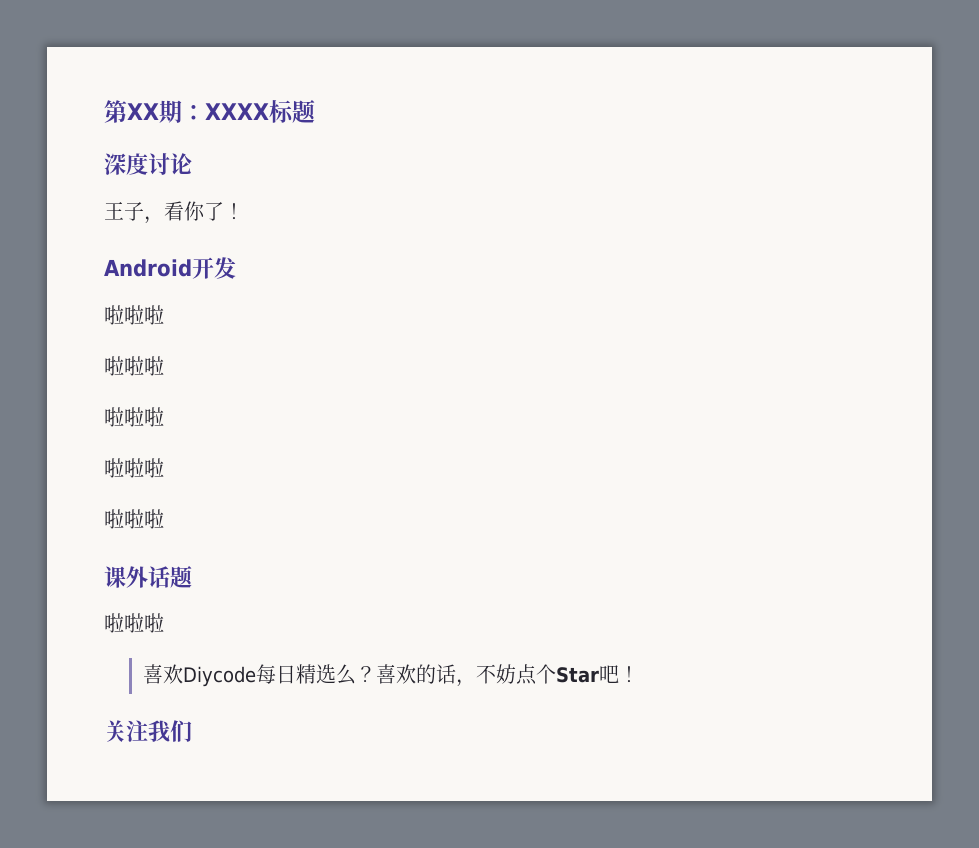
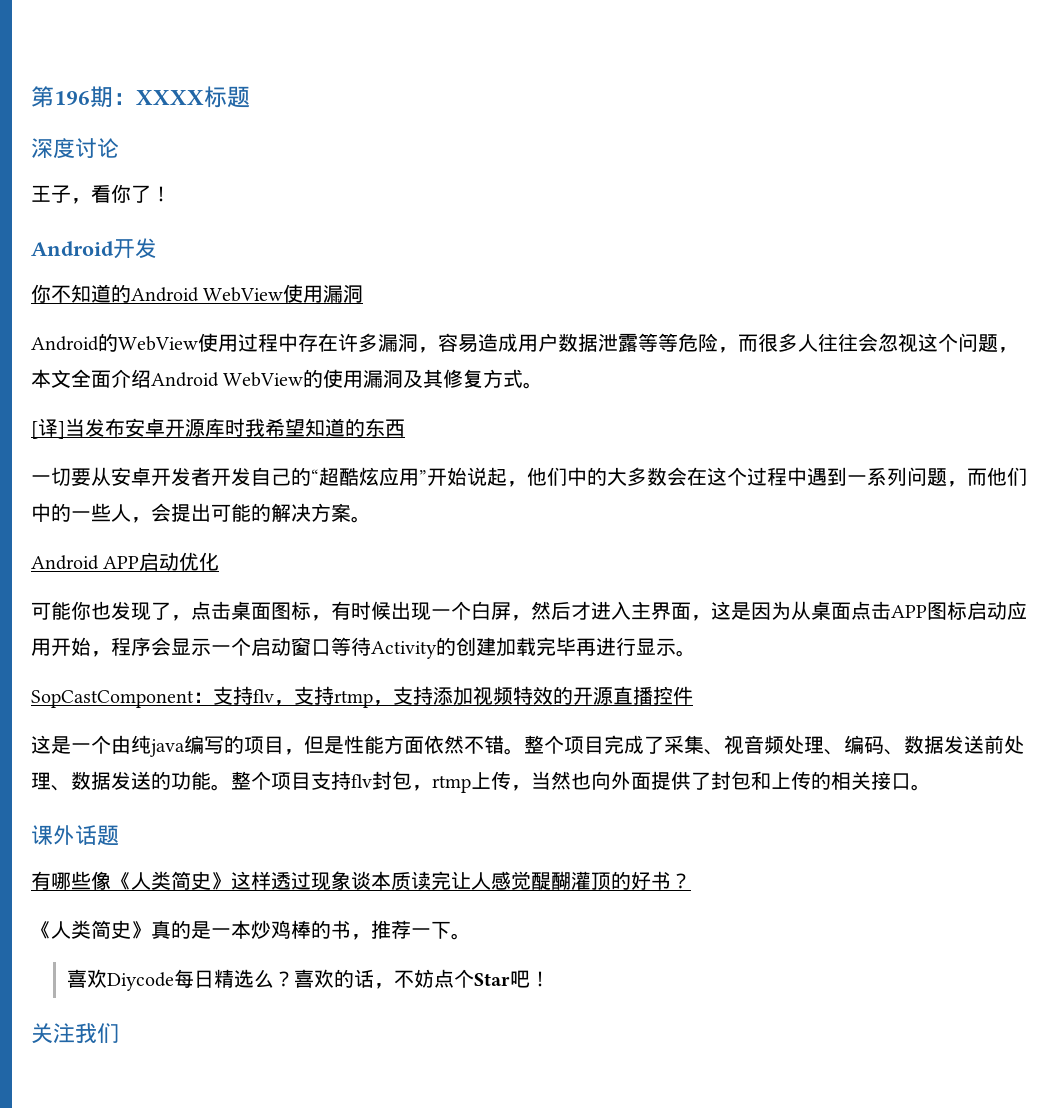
[127,103,159,120] XX -> [54,91,90,105] 196
[104,305,164,325] [104,356,164,376] [104,407,164,427] [104,458,164,478] [104,509,164,529] [104,565,192,588] [104,613,164,633] 啦啦啦 // 啦啦啦 // 啦啦啦 // 啦啦啦 // 啦啦啦 // 课外话题 // 啦啦啦 -> [31,284,364,303] [31,333,1018,353] [31,369,544,389] [31,418,405,439] [31,467,1027,487] [31,503,371,523] [31,552,220,571] [31,601,1027,621] [31,637,696,659] [31,686,693,708] [31,735,1024,757] [31,771,931,793] [31,825,119,846] [31,871,691,891] [31,920,471,940] 你不知道的Android WebView使用漏洞 // Android的WebView使用过程中存在许多漏洞，容易造成用户数据泄露等等危险，而很多人往往会忽视这个问题，本文全面介绍Android WebView的使用漏洞及其修复方式。 // [译]当发布安卓开源库时我希望知道的东西 // 一切要从安卓开发者开发自己的“超酷炫应用”开始说起，他们中的大多数会在这个过程中遇到一系列问题，而他们中的一些人，会提出可能的解决方案。 // Android APP启动优化 // 可能你也发现了，点击桌面图标，有时候出现一个白屏，然后才进入主界面，这是因为从桌面点击APP图标启动应用开始，程序会显示一个启动窗口等待Activity的创建加载完毕再进行显示。 // SopCastComponent：支持flv，支持rtmp，支持添加视频特效的开源直播控件 // 这是一个由纯java编写的项目，但是性能方面依然不错。整个项目完成了采集、视音频处理、编码、数据发送前处理、数据发送的功能。整个项目支持flv封包，rtmp上传，当然也向外面提供了封包和上传的相关接口。 // 课外话题 // 有哪些像《人类简史》这样透过现象谈本质读完让人感觉醍醐灌顶的好书？ // 《人类简史》真的是一本炒鸡棒的书，推荐一下。

